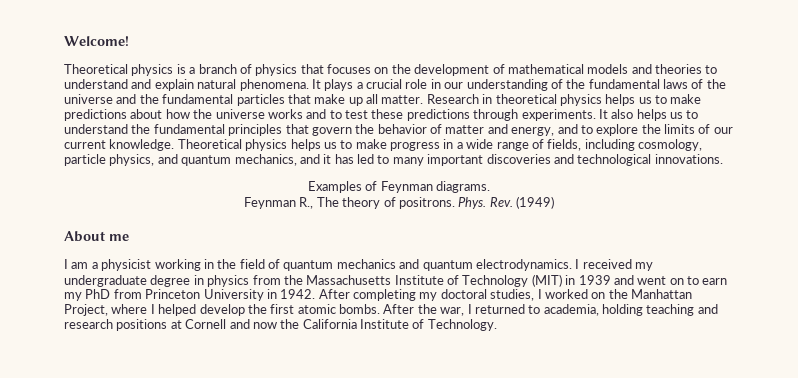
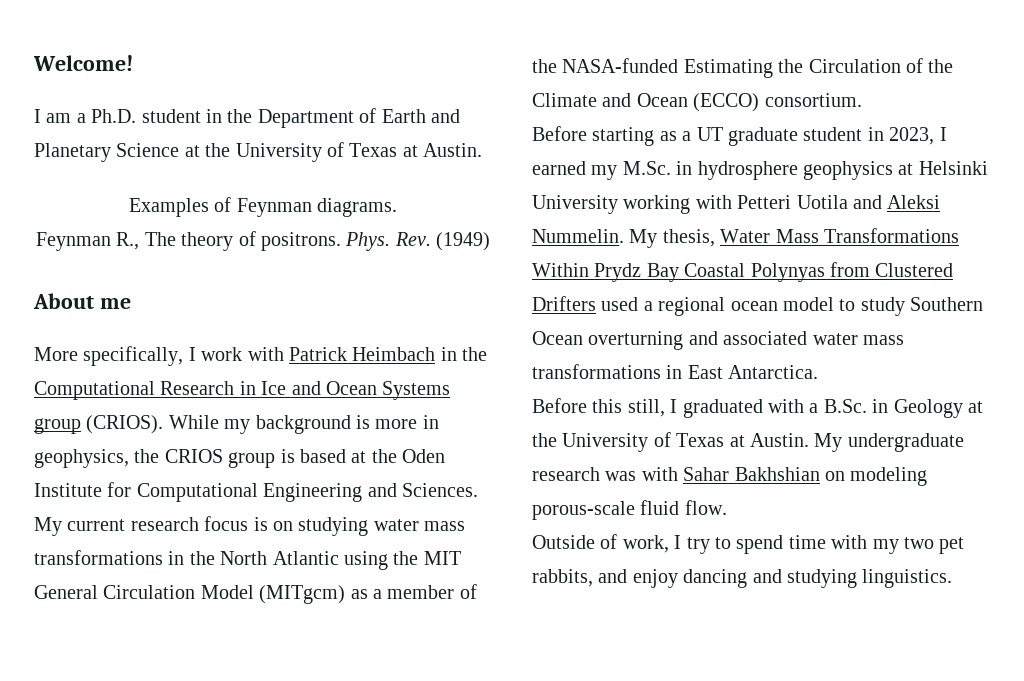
[64,64,718,76] [64,79,726,91] [64,94,702,106] [64,109,699,121] [64,124,733,136] [64,139,702,151] [64,154,723,166] Theoretical physics is a branch of physics that focuses on the development of mathematical models and theories to understand and explain natural phenomena. It plays a crucial role in our understanding of the fundamental laws of the universe and the fundamental particles that make up all matter. Research in theoretical physics helps us to make predictions about how the universe works and to test these predictions through experiments. It also helps us to understand the fundamental principles that govern the behavior of matter and energy, and to explore the limits of our current knowledge. Theoretical physics helps us to make progress in a wide range of fields, including cosmology, particle physics, and quantum mechanics, and it has led to many important discoveries and technological innovations. -> [34,108,460,128] [34,142,483,162] I am a Ph.D. student in the Department of Earth and Planetary Science at the University of Texas at Austin.
[64,259,653,271] [64,274,728,287] [64,289,692,301] [64,304,718,316] [64,319,497,331] I am a physicist working in the field of quantum mechanics and quantum electrodynamics. I received my undergraduate degree in physics from the Massachusetts Institute of Technology (MIT) in 1939 and went on to earn my PhD from Princeton University in 1942. After completing my doctoral studies, I worked on the Manhattan Project, where I helped develop the first atomic bombs. After the war, I returned to academia, holding teaching and research positions at Cornell and now the California Institute of Technology. -> [34,346,488,366] [34,381,451,400] [34,415,439,434] [34,449,446,468] [34,482,478,502] [34,516,466,536] [34,550,461,570] [34,584,477,604] [532,58,954,78] [532,93,862,112] [532,126,947,146] [532,161,988,180] [532,195,941,214] [532,228,959,248] [532,262,954,282] [532,296,984,316] [532,331,904,350] [532,364,819,379] [532,398,983,418] [532,432,964,452] [532,467,928,486] [532,500,727,520] [532,534,965,554] [532,569,953,588] More specifically, I work with Patrick Heimbach in the Computational Research in Ice and Ocean Systems group (CRIOS). While my background is more in geophysics, the CRIOS group is based at the Oden Institute for Computational Engineering and Sciences. My current research focus is on studying water mass transformations in the North Atlantic using the MIT General Circulation Model (MITgcm) as a member of the NASA-funded Estimating the Circulation of the Climate and Ocean (ECCO) consortium. // Before starting as a UT graduate student in 2023, I earned my M.Sc. in hydrosphere geophysics at Helsinki University working with Petteri Uotila and Aleksi Nummelin. My thesis, Water Mass Transformations Within Prydz Bay Coastal Polynyas from Clustered Drifters used a regional ocean model to study Southern Ocean overturning and associated water mass transformations in East Antarctica. // Before this still, I graduated with a B.Sc. in Geology at the University of Texas at Austin. My undergraduate research was with Sahar Bakhshian on modeling porous-scale fluid flow. // Outside of work, I try to spend time with my two pet rabbits, and enjoy dancing and studying linguistics.

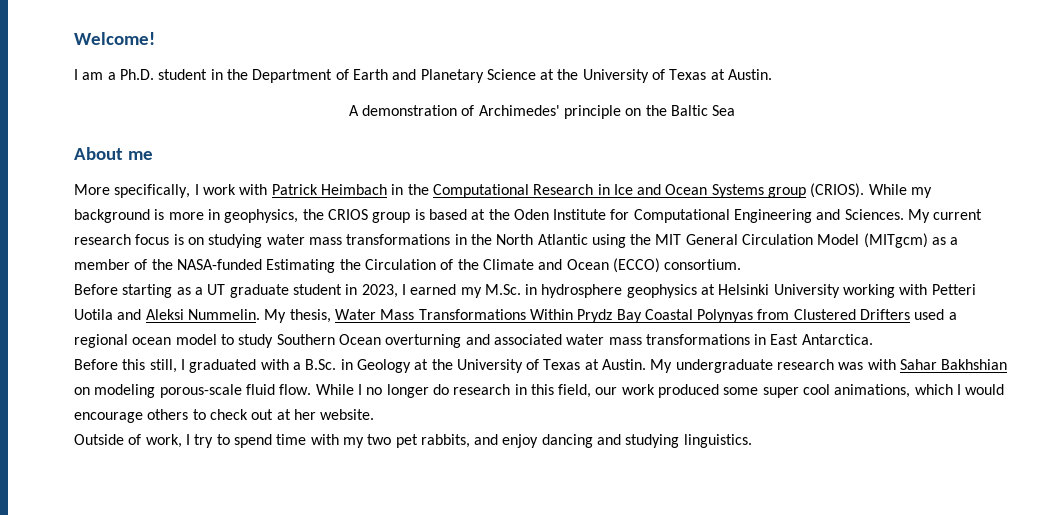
[128,197,398,217] [35,231,491,251] Examples of Feynman diagrams. // Feynman R., The theory of positrons. Phys. Rev. (1949) -> [348,105,736,119] A demonstration of Archimedes' principle on the Baltic Sea
(727, 507) none -> [315,384,1005,398] [74,409,375,423] While I no longer do research in this field, our work produced some super cool animations, which I would encourage others to check out at her website.

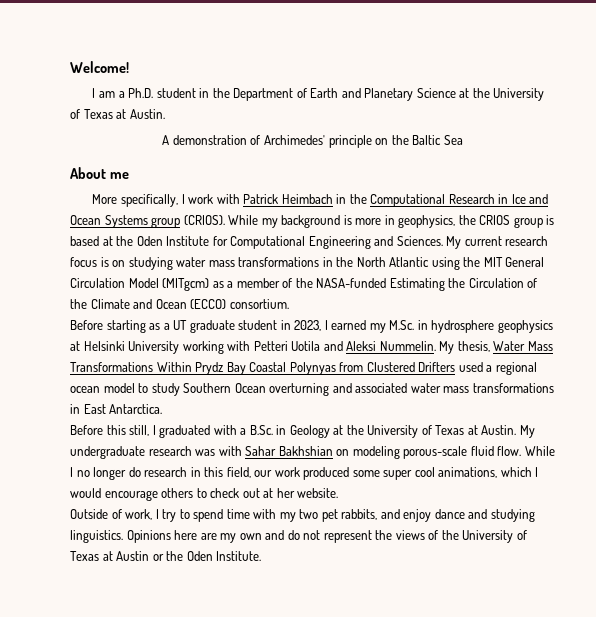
[541,434,593,448] dancing -> [434,509,465,519] dance
(752, 441) none -> [126,530,527,543] [70,551,262,561] Opinions here are my own and do not represent the views of the University of Texas at Austin or the Oden Institute.

